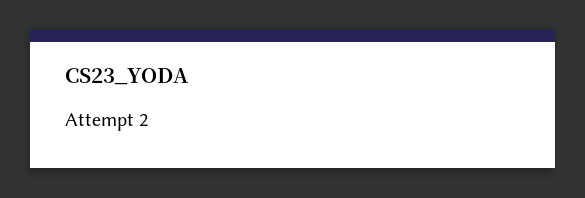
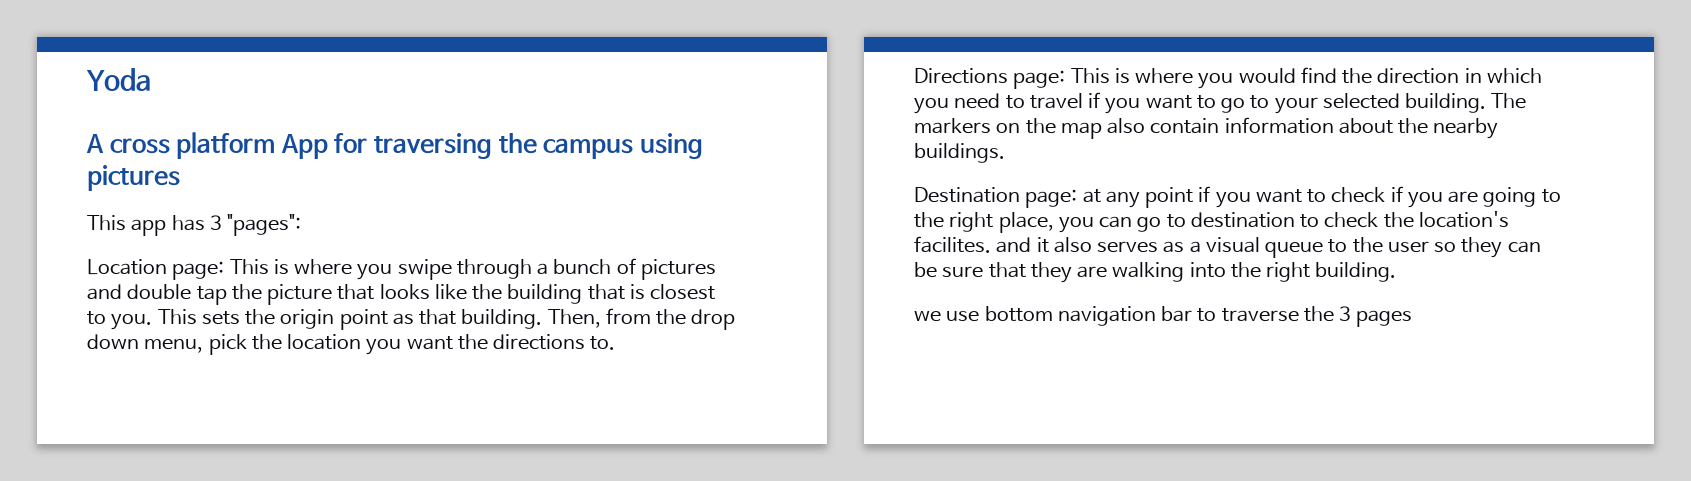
[65,68,189,85] [65,113,149,131] CS23_YODA // Attempt 2 -> [86,68,152,91] [86,132,703,159] [87,165,180,191] [87,214,302,236] [87,258,716,280] [87,284,716,305] [87,308,736,330] [87,334,616,355] [914,67,1542,89] [914,92,1527,114] [914,117,1499,139] [914,143,1005,163] [914,186,1561,208] [914,211,1509,233] [914,236,1541,258] [914,262,1397,283] [914,306,1413,327] Yoda // A cross platform App for traversing the campus using pictures // This app has 3 "pages": // Location page: This is where you swipe through a bunch of pictures and double tap the picture that looks like the building that is closest to you. This sets the origin point as that building. Then, from the drop down menu, pick the location you want the directions to. // Directions page: This is where you would find the direction in which you need to travel if you want to go to your selected building. The markers on the map also contain information about the nearby buildings. // Destination page: at any point if you want to check if you are going to the right place, you can go to destination to check the location's facilites. and it also serves as a visual queue to the user so they can be sure that they are walking into the right building. // we use bottom navigation bar to traverse the 3 pages

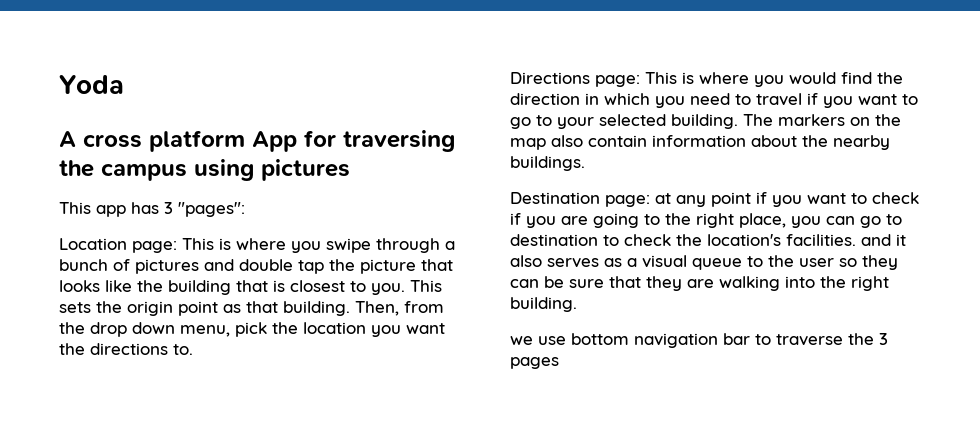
[914,236,991,253] facilites. -> [786,234,856,246] facilities.

